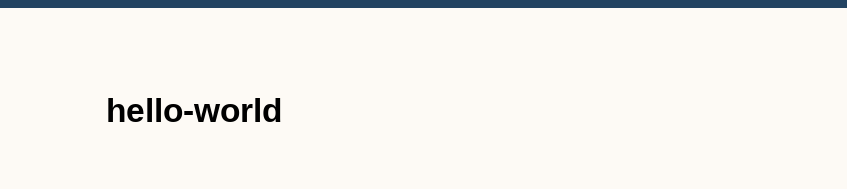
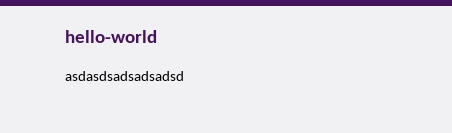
(282, 110) none -> [65,71,184,81] // asdasdsadsadsadsd

